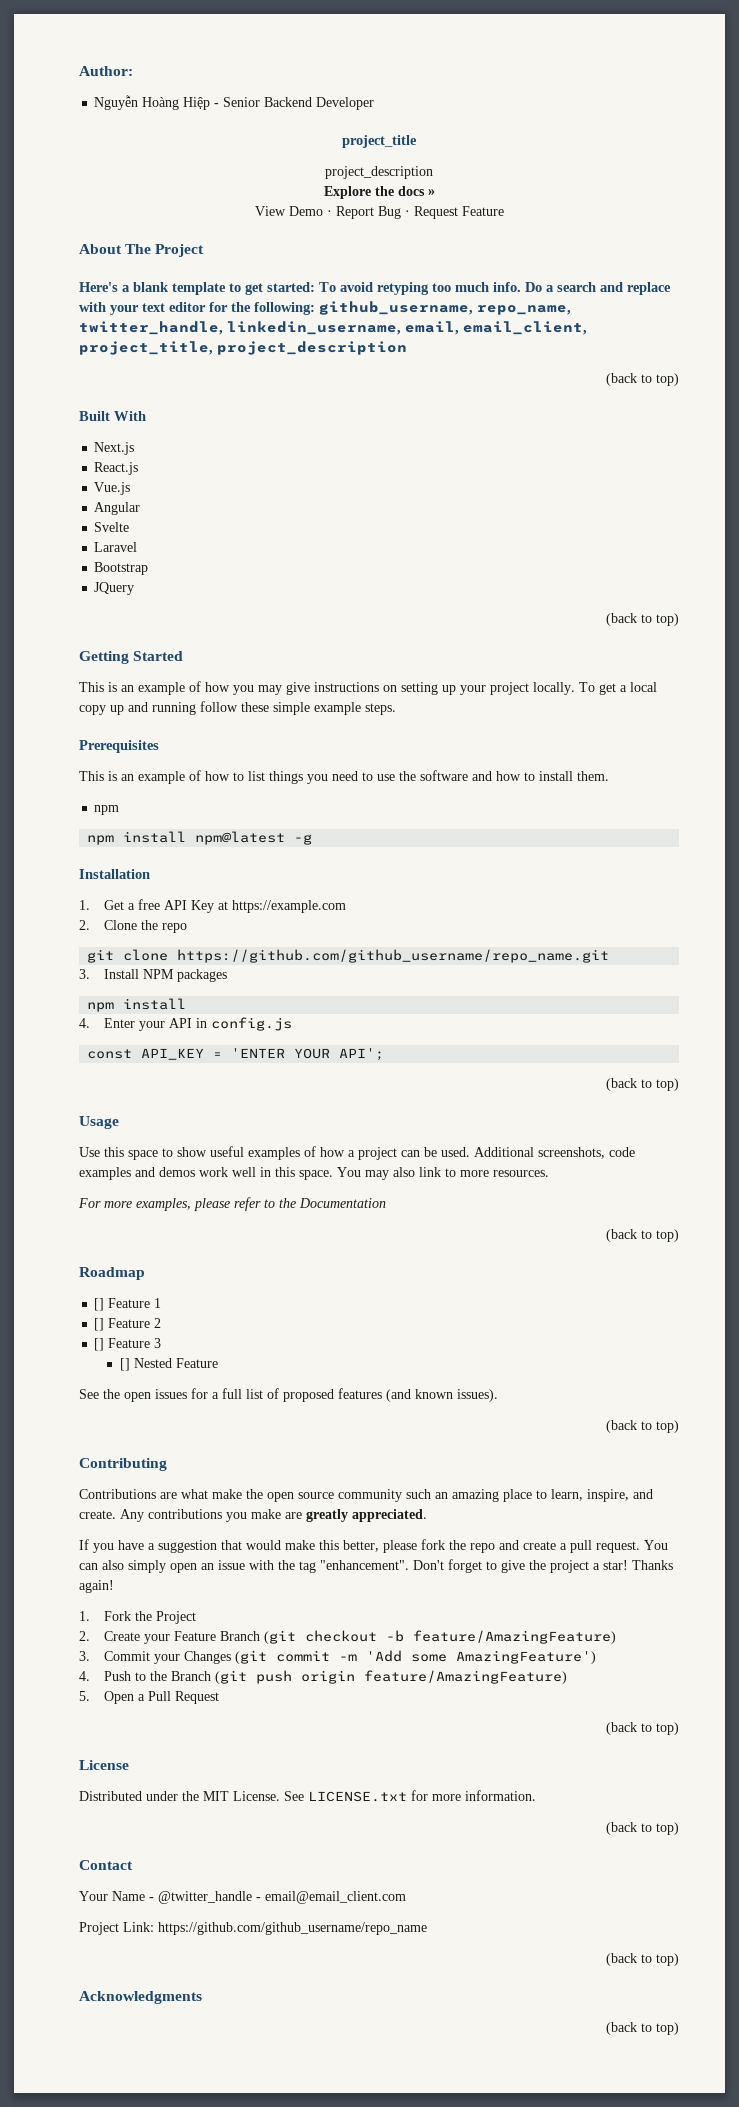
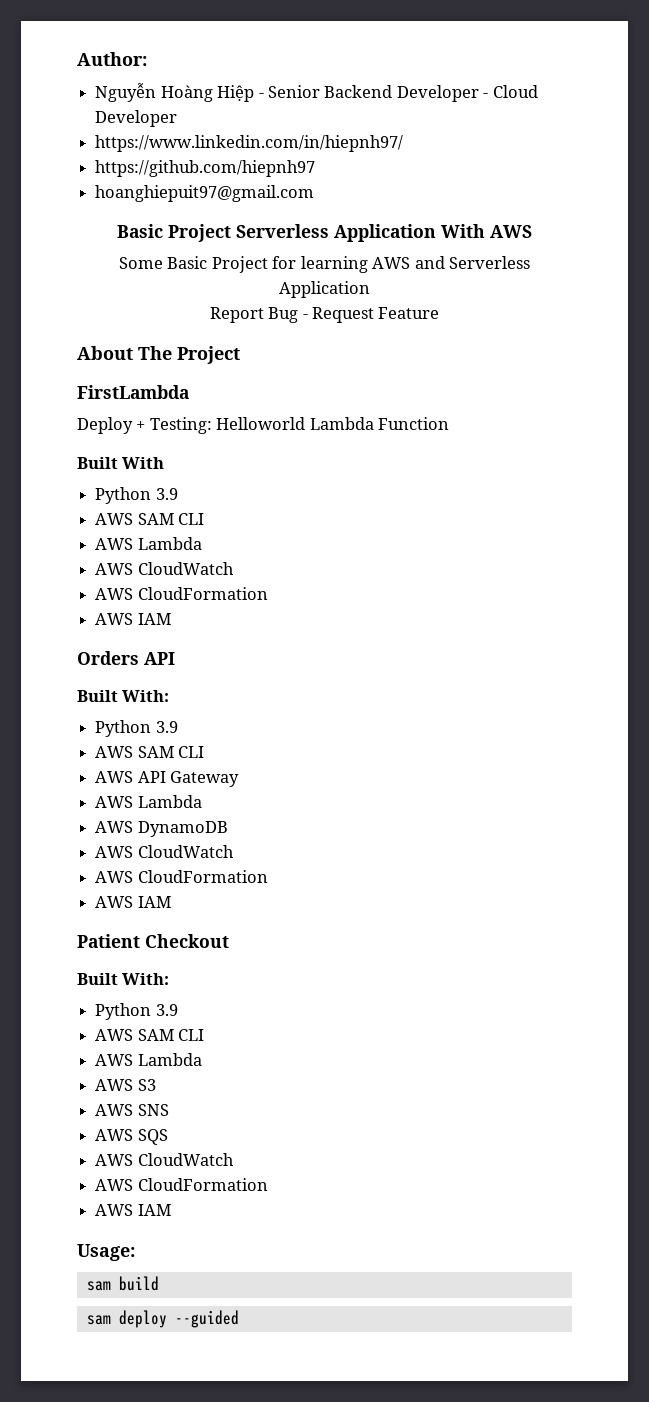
[342,135,417,148] [325,166,433,179] [323,186,435,199] [254,206,332,216] // project_title // project_description // Explore the docs » // View Demo · -> [483,85,538,98] [95,110,178,127] [95,135,404,152] [95,160,316,177] [95,185,315,202] [117,224,532,242] [118,256,531,273] [279,281,370,298] - Cloud Developer // https://www.linkedin.com/in/hiepnh97/ // https://github.com/hiepnh97 // hoanghiepuit97@gmail.com // Basic Project Serverless Application With AWS // Some Basic Project for learning AWS and Serverless Application //
[404,210,410,216] · -> [302,314,308,319] -
[79,282,671,295] [79,301,571,315] [79,321,587,335] [79,341,407,355] [606,373,679,386] [79,411,146,421] [94,442,135,455] [94,462,139,475] [94,482,131,495] [94,502,141,515] [94,522,130,532] [94,542,138,552] [94,562,149,575] [94,582,135,595] [606,613,679,626] [79,651,184,664] [79,681,657,695] [79,701,396,715] [79,740,159,753] [79,770,609,784] [94,805,120,815] [87,831,313,845] [79,869,150,879] [79,899,347,913] [79,920,188,933] [87,949,610,963] [79,969,228,982] [87,998,187,1012] [79,1017,293,1031] [87,1048,385,1061] [606,1078,679,1091] [79,1116,119,1129] [79,1146,635,1160] [79,1167,549,1180] [78,1197,386,1211] [606,1229,679,1242] [79,1267,145,1280] [94,1298,162,1311] [94,1318,162,1331] [94,1338,162,1351] [119,1358,218,1371] [79,1388,498,1402] [606,1420,679,1433] [79,1458,167,1471] [79,1489,653,1502] [79,1509,427,1522] [79,1539,668,1553] [79,1559,673,1573] [79,1580,114,1593] [79,1611,197,1624] [79,1630,617,1644] [79,1650,597,1664] [79,1670,568,1684] [79,1691,220,1704] [606,1722,679,1735] [79,1760,129,1770] [79,1790,536,1802] [606,1822,679,1835] [79,1860,133,1870] [79,1891,406,1904] [79,1922,427,1935] [606,1953,679,1966] [79,1991,202,2004] [606,2022,679,2035] Here's a blank template to get started: To avoid retyping too much info. Do a search and replace with your text editor for the following: github_username, repo_name, twitter_handle, linkedin_username, email, email_client, project_title, project_description // (back to top) // Built With // Next.js // React.js // Vue.js // Angular // Svelte // Laravel // Bootstrap // JQuery // (back to top) // Getting Started // This is an example of how you may give instructions on setting up your project locally. To get a local copy up and running follow these simple example steps. // Prerequisites // This is an example of how to list things you need to use the software and how to install them. // npm // npm install npm@latest -g // Installation // 1. Get a free API Key at https://example.com // 2. Clone the repo // git clone https://github.com/github_username/repo_name.git // 3. Install NPM packages // npm install // 4. Enter your API in config.js // const API_KEY = 'ENTER YOUR API'; // (back to top) // Usage // Use this space to show useful examples of how a project can be used. Additional screenshots, code examples and demos work well in this space. You may also link to more resources. // For more examples, please refer to the Documentation // (back to top) // Roadmap // [] Feature 1 // [] Feature 2 // [] Feature 3 // [] Nested Feature // See the open issues for a full list of proposed features (and known issues). // (back to top) // Contributing // Contributions are what make the open source community such an amazing place to learn, inspire, and create. Any contributions you make are greatly appreciated. // If you have a suggestion that would make this better, please fork the repo and create a pull request. You can also simply open an issue with the tag "enhancement". Don't forget to give the project a star! Thanks again! // 1. Fork the Project // 2. Create your Feature Branch (git checkout -b feature/AmazingFeature) // 3. Commit your Changes (git commit -m 'Add some AmazingFeature') // 4. Push to the Branch (git push origin feature/AmazingFeature) // 5. Open a Pull Request // (back to top) // License // Distributed under the MIT License. See LICENSE.txt for more information. // (back to top) // Contact // Your Name - @twitter_handle - email@email_client.com // Project Link: https://github.com/github_username/repo_name // (back to top) // Acknowledgments // (back to top) -> [77,385,189,399] [77,417,450,434] [77,457,165,469] [95,487,178,504] [95,513,205,525] [95,537,202,550] [95,562,234,575] [95,587,268,600] [95,613,171,625] [77,651,175,665] [77,690,170,702] [95,720,178,737] [95,746,205,758] [95,771,240,787] [95,795,202,808] [95,821,228,837] [95,845,234,858] [95,870,268,883] [95,896,171,908] [77,934,229,948] [77,973,170,985] [95,1003,178,1020] [95,1029,205,1041] [95,1053,202,1066] [95,1079,156,1091] [95,1104,169,1116] [95,1129,168,1145] [95,1153,234,1166] [95,1178,268,1191] [95,1204,171,1216] [77,1244,135,1261] [86,1276,159,1291] [86,1310,239,1328] FirstLambda // Deploy + Testing: Helloworld Lambda Function // Built With // Python 3.9 // AWS SAM CLI // AWS Lambda // AWS CloudWatch // AWS CloudFormation // AWS IAM // Orders API // Built With: // Python 3.9 // AWS SAM CLI // AWS API Gateway // AWS Lambda // AWS DynamoDB // AWS CloudWatch // AWS CloudFormation // AWS IAM // Patient Checkout // Built With: // Python 3.9 // AWS SAM CLI // AWS Lambda // AWS S3 // AWS SNS // AWS SQS // AWS CloudWatch // AWS CloudFormation // AWS IAM // Usage: // sam build // sam deploy --guided

